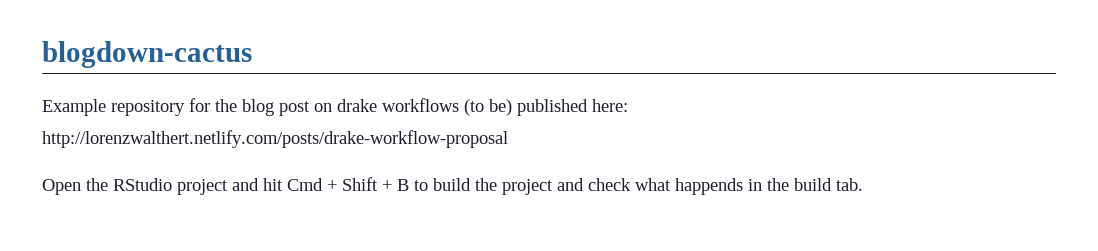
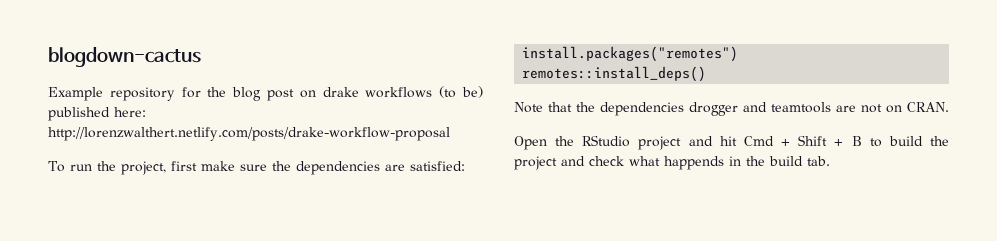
(508, 139) none -> [48,161,465,175] [522,46,739,62] [522,66,707,82] [514,102,949,116] // To run the project, first make sure the dependencies are satisfied: // install.packages("remotes") // remotes::install_deps() // Note that the dependencies drogger and teamtools are not on CRAN.

